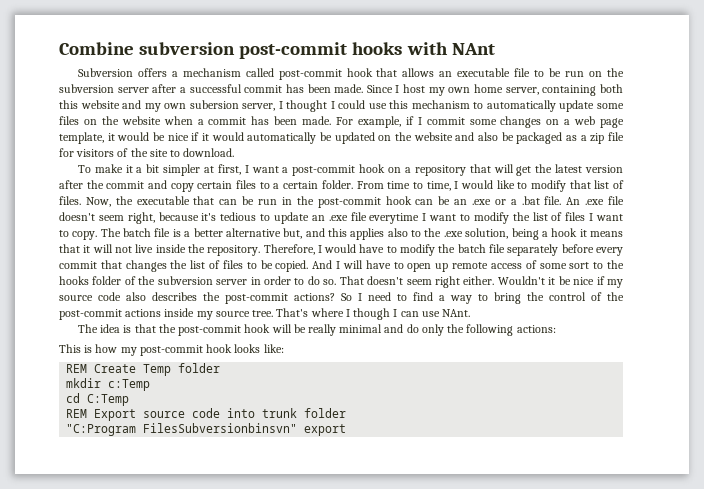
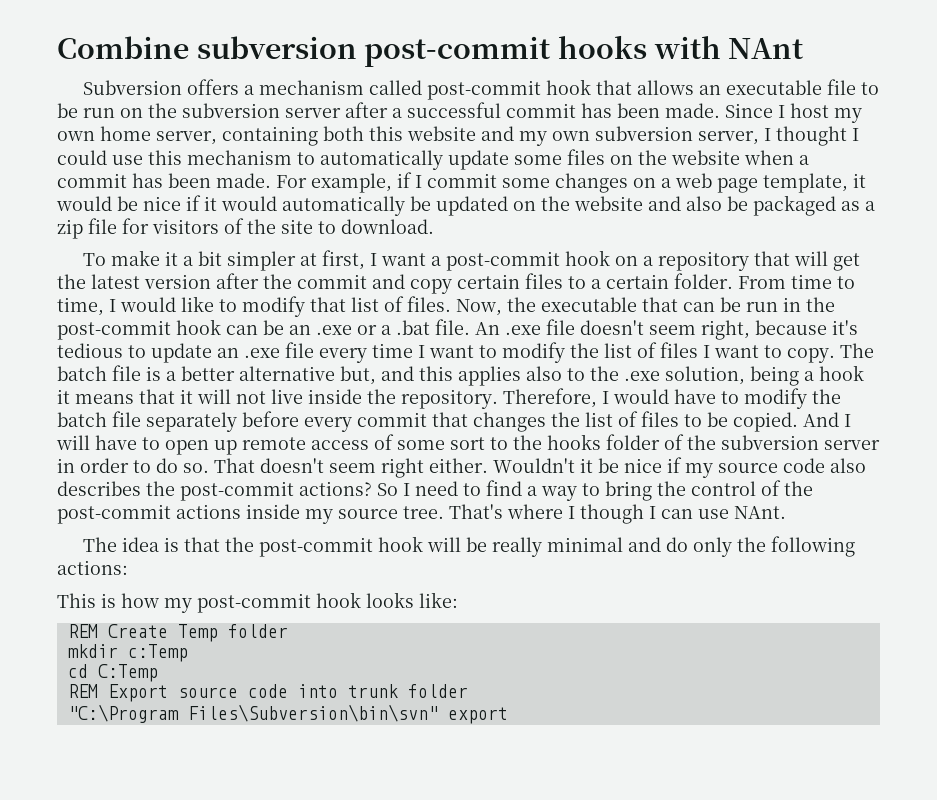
[189,100,239,109] subersion -> [595,126,693,141] subversion
[369,213,420,224] everytime -> [319,343,413,363] every time
[66,423,298,436] "C:Program FilesSubversionbinsvn" -> [67,704,438,723] "C:\Program Files\Subversion\bin\svn"

